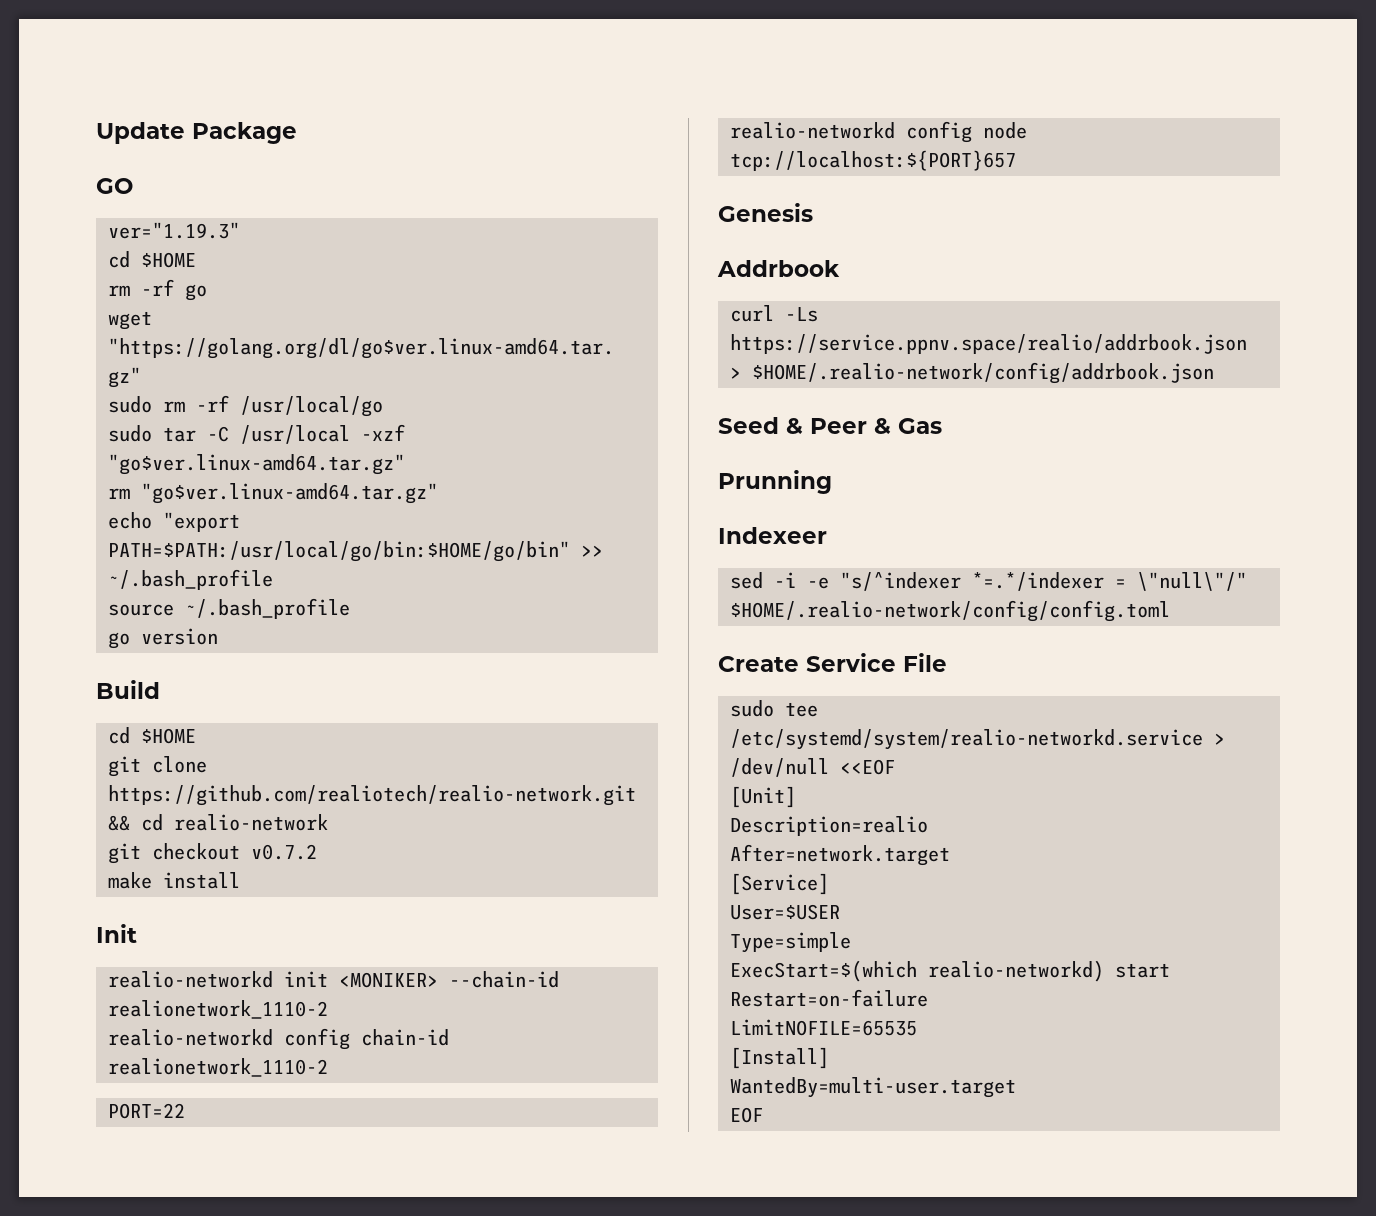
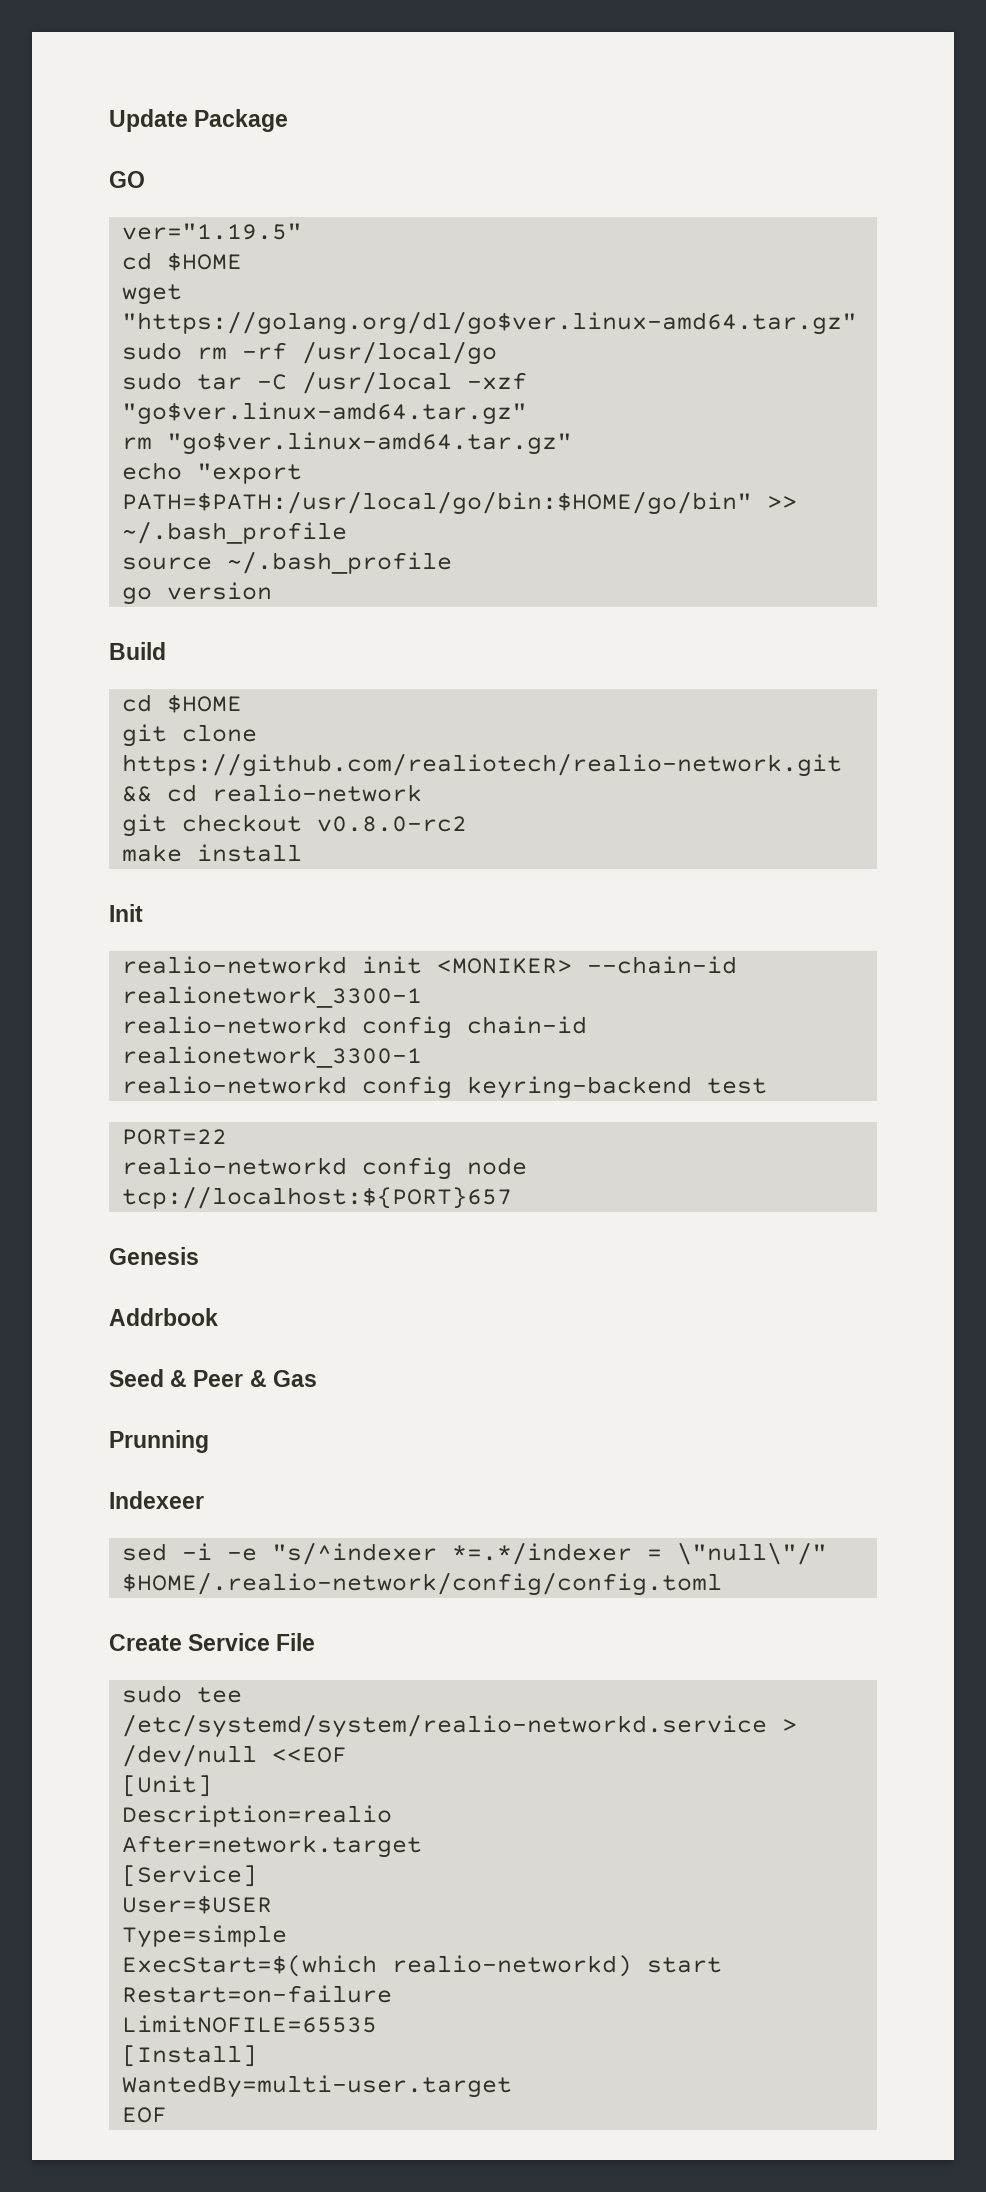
[108,222,240,239] [108,251,196,268] [108,279,207,301] ver="1.19.3" // cd $HOME // rm -rf go -> [121,223,302,240] [121,252,242,271] ver="1.19.5" // cd $HOME
[251,844,317,860] v0.7.2 -> [316,816,467,832] v0.8.0-rc2
[108,1000,328,1019] realionetwork_1110-2 -> [121,986,422,1008] realionetwork_3300-1
[108,1058,328,1077] realionetwork_1110-2 -> [121,1046,422,1068] [121,1076,767,1099] realionetwork_3300-1 // realio-networkd config keyring-backend test
[730,305,818,322] [730,334,1247,354] [730,362,1214,384] // curl -Ls https://service.ppnv.space/realio/addrbook.json > $HOME/.realio-network/config/addrbook.json -> (218, 1317) none

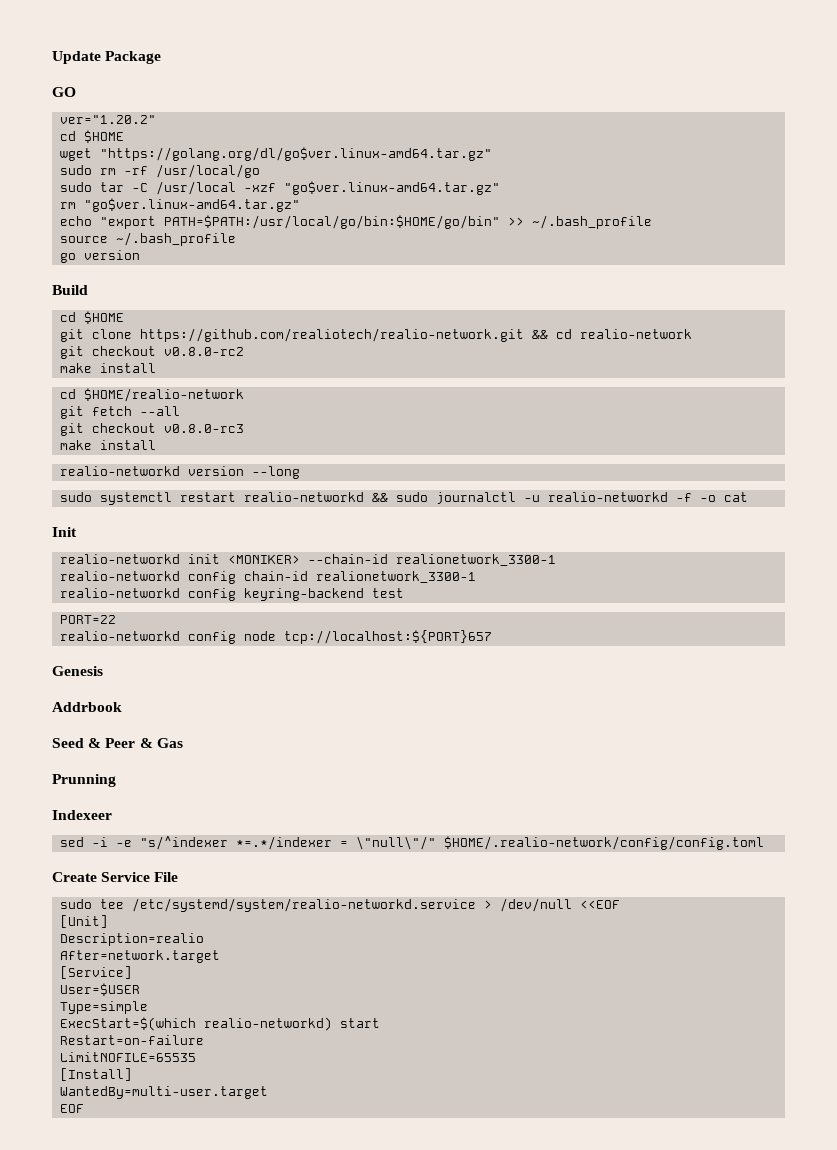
[121,223,302,240] ver="1.19.5" -> [59,115,156,124] ver="1.20.2"
(302, 853) none -> [59,388,244,402] [59,406,180,419] [59,423,244,436] [59,440,156,450] [59,466,300,479] [59,492,748,505] // cd $HOME/realio-network // git fetch --all // git checkout v0.8.0-rc3 // make install // realio-networkd version --long // sudo systemctl restart realio-networkd && sudo journalctl -u realio-networkd -f -o cat

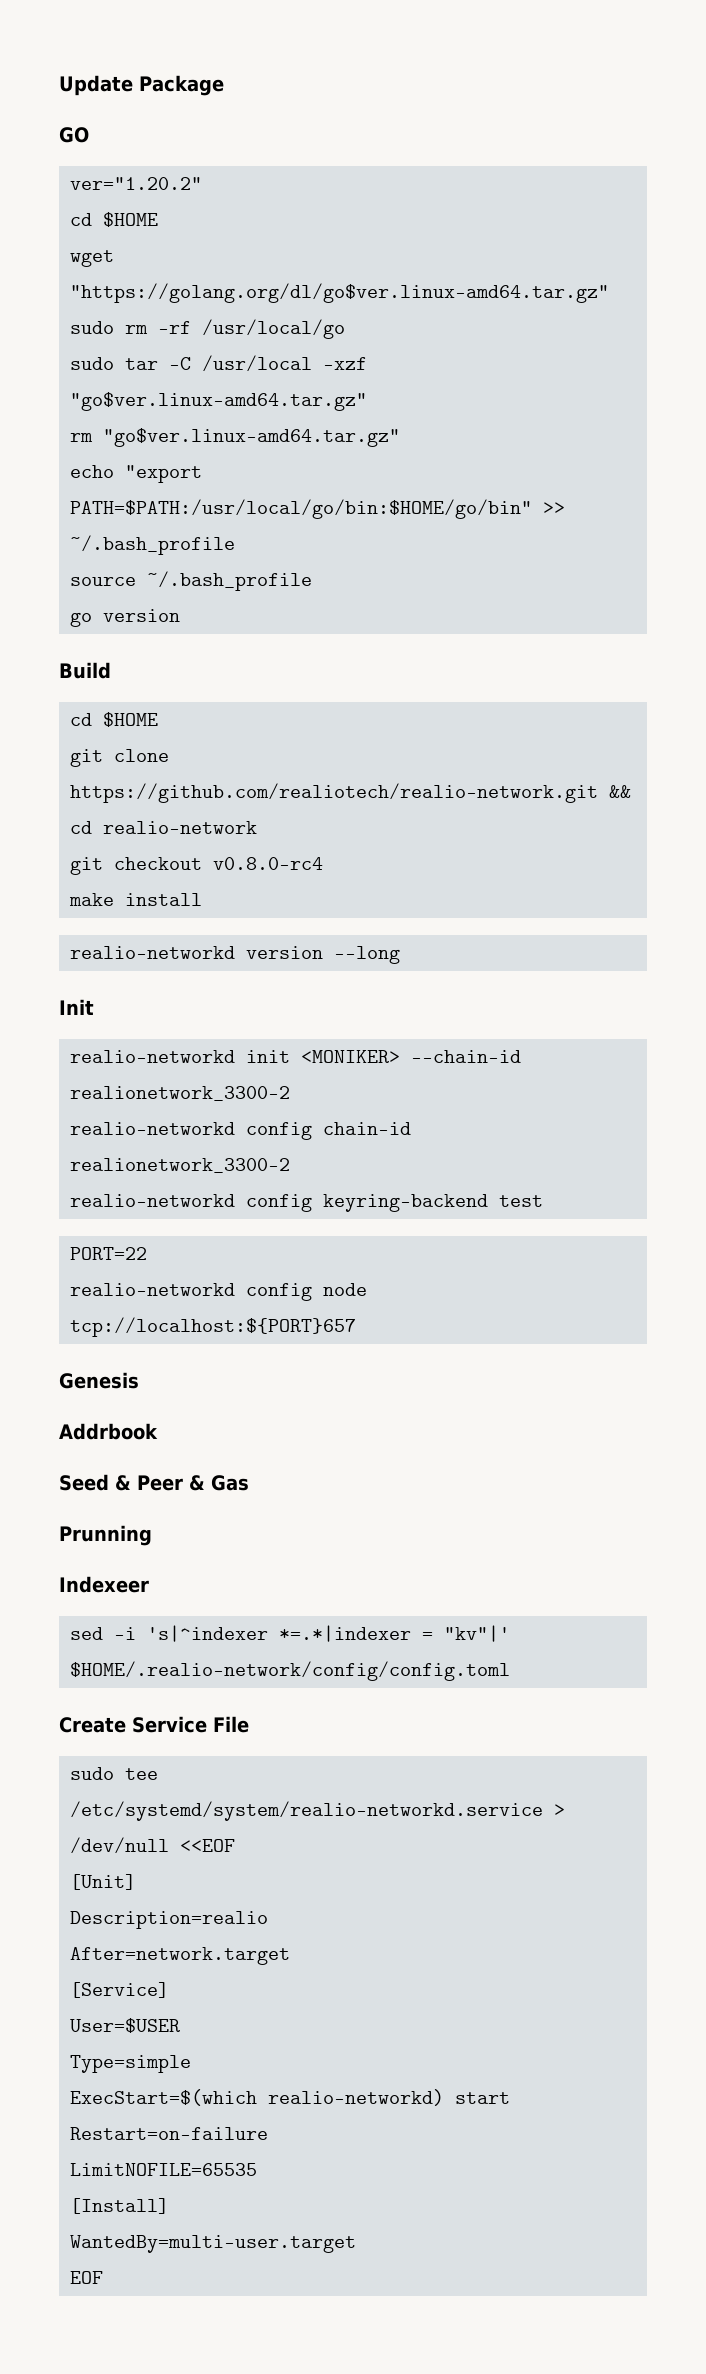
[163,347,244,356] [59,363,156,373] [59,388,244,402] [59,406,180,419] [59,423,244,436] v0.8.0-rc2 // make install // cd $HOME/realio-network // git fetch --all // git checkout v0.8.0-rc3 -> [212,857,323,870] v0.8.0-rc4
[59,492,748,505] // sudo systemctl restart realio-networkd && sudo journalctl -u realio-networkd -f -o cat -> (400, 955) none
[395,554,556,566] realionetwork_3300-1 -> [69,1086,290,1101] realionetwork_3300-2
[315,571,476,583] realionetwork_3300-1 -> [69,1158,290,1173] realionetwork_3300-2
[115,836,436,850] -e "s/^indexer *=.*/indexer = \"null\"/" -> [146,1625,510,1642] 's|^indexer *=.*|indexer = "kv"|'

